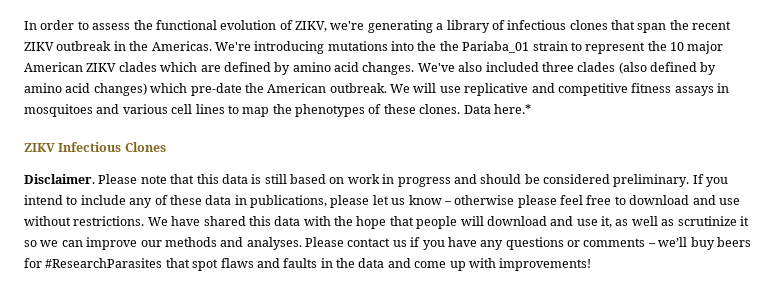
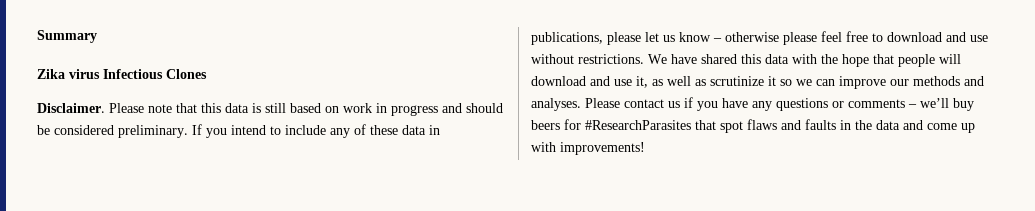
[24,20,732,33] [24,41,724,54] [24,62,717,75] [24,83,729,96] [24,104,531,117] [24,143,55,152] In order to assess the functional evolution of ZIKV, we're generating a library of infectious clones that span the recent ZIKV outbreak in the Americas. We're introducing mutations into the the Pariaba_01 strain to represent the 10 major American ZIKV clades which are defined by amino acid changes. We've also included three clades (also defined by amino acid changes) which pre-date the American outbreak. We will use replicative and competitive fitness assays in mosquitoes and various cell lines to map the phenotypes of these clones. Data here.* // ZIKV -> [37,30,97,43] [37,69,100,79] Summary // Zika virus

